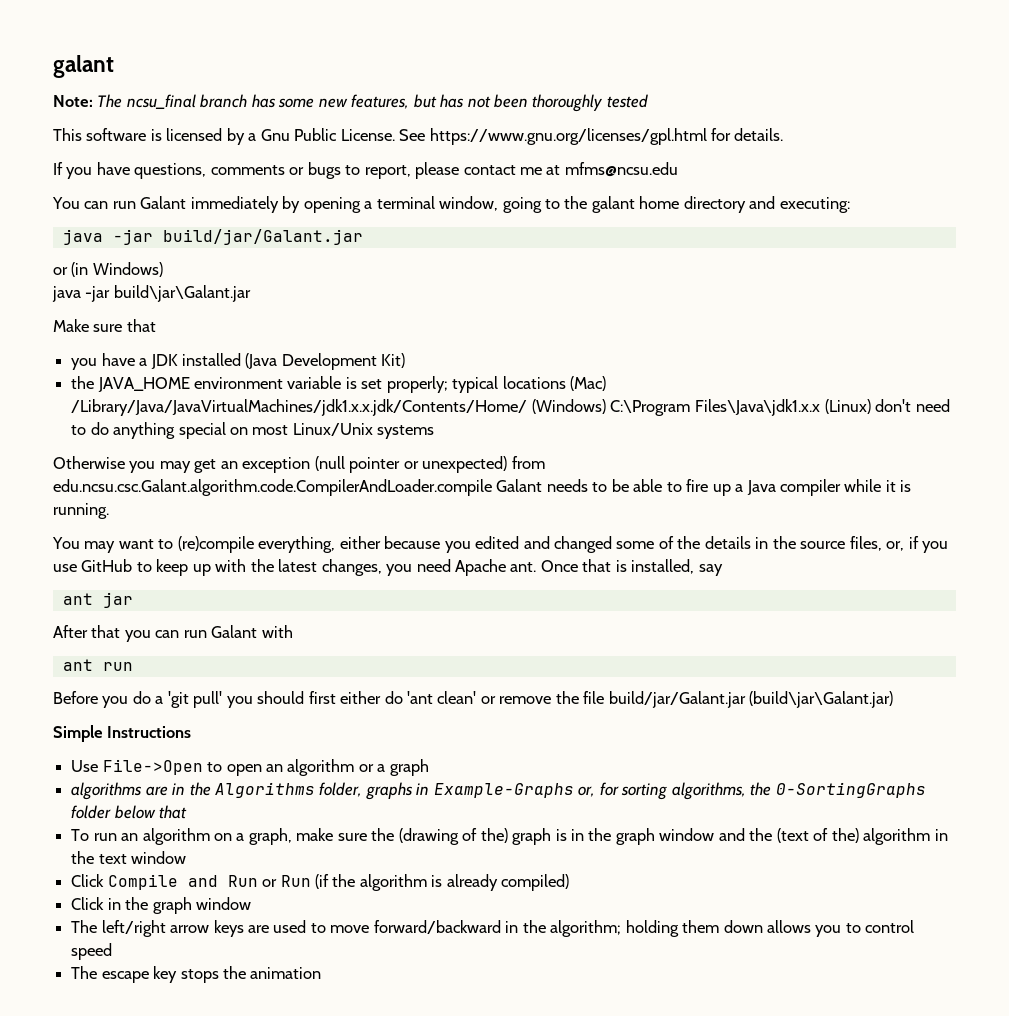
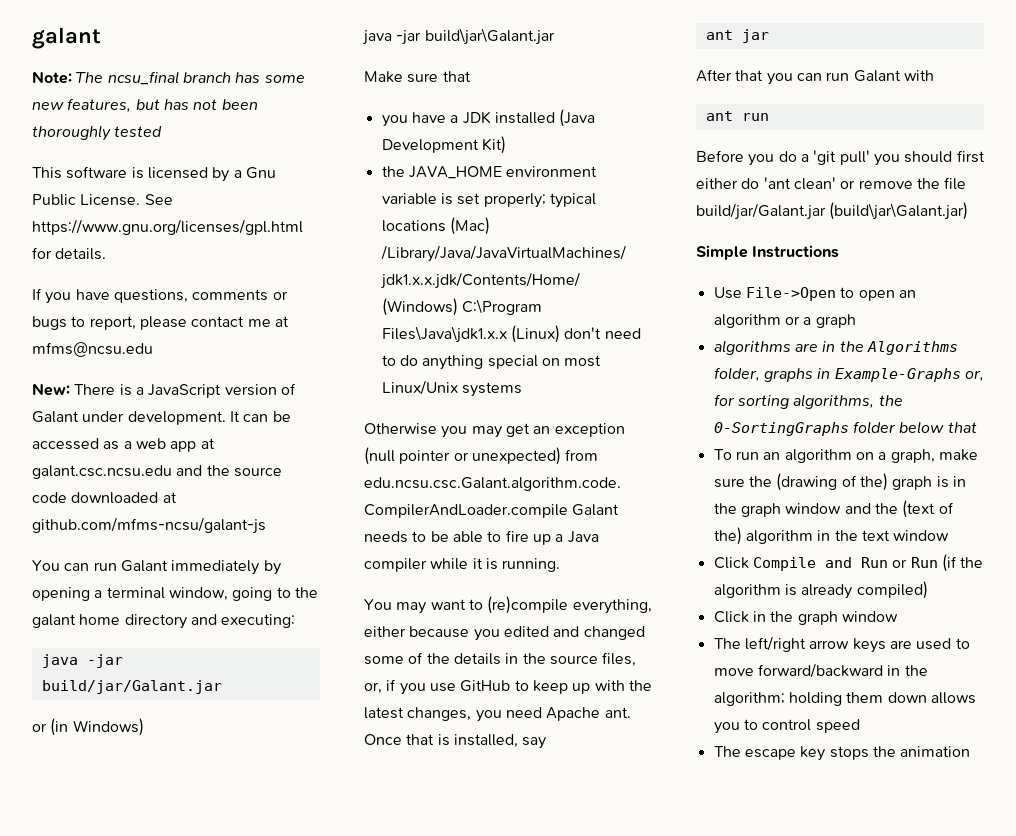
(678, 169) none -> [32,383,296,398] [32,411,291,425] [32,438,215,452] [32,465,282,479] [32,492,177,504] [32,517,266,534] // New: There is a JavaScript version of Galant under development. It can be accessed as a web app at galant.csc.ncsu.edu and the source code downloaded at github.com/mfms-ncsu/galant-js

